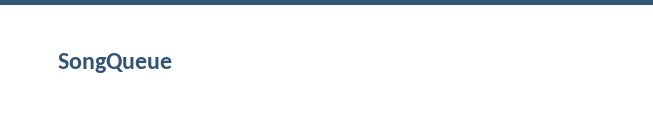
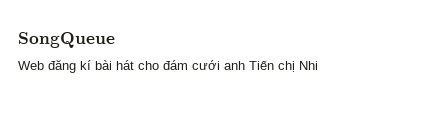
(172, 63) none -> [18,59,318,73] // Web đăng kí bài hát cho đám cưới anh Tiến chị Nhi

